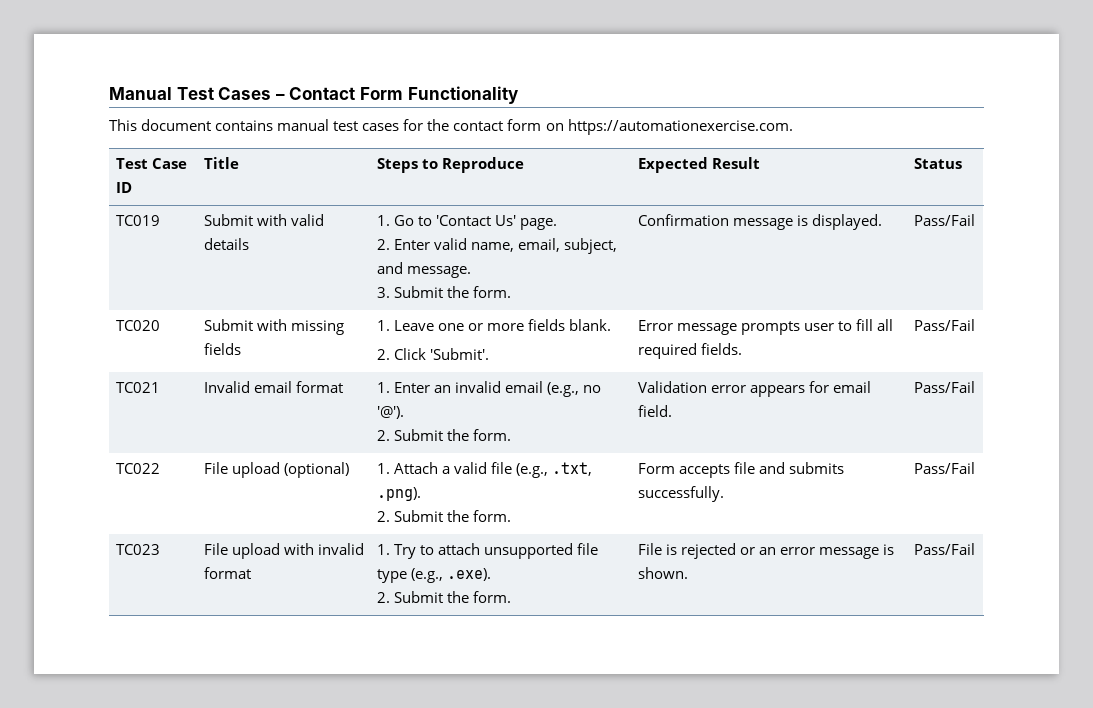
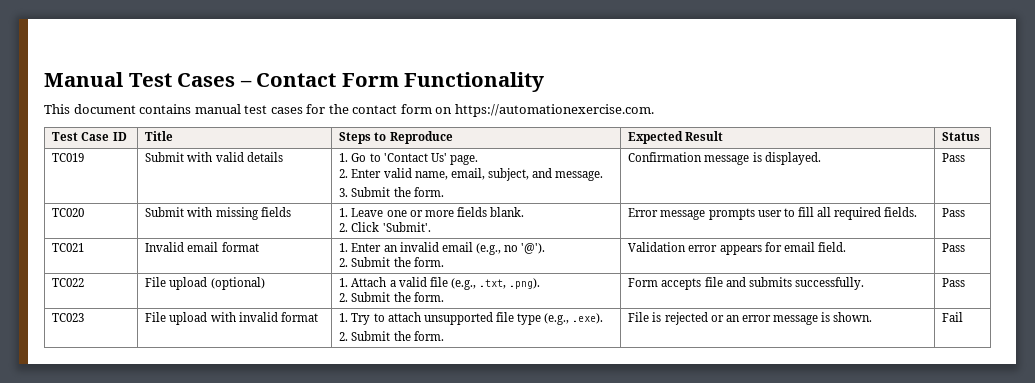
[913,214,975,226] Pass/Fail -> [942,153,966,162] Pass
[913,319,975,331] Pass/Fail -> [942,208,966,217] Pass
[913,381,975,393] Pass/Fail -> [942,243,966,252] Pass
[913,462,975,474] Pass/Fail -> [942,278,966,287] Pass
[913,543,975,555] Pass/Fail -> [942,312,964,322] Fail

